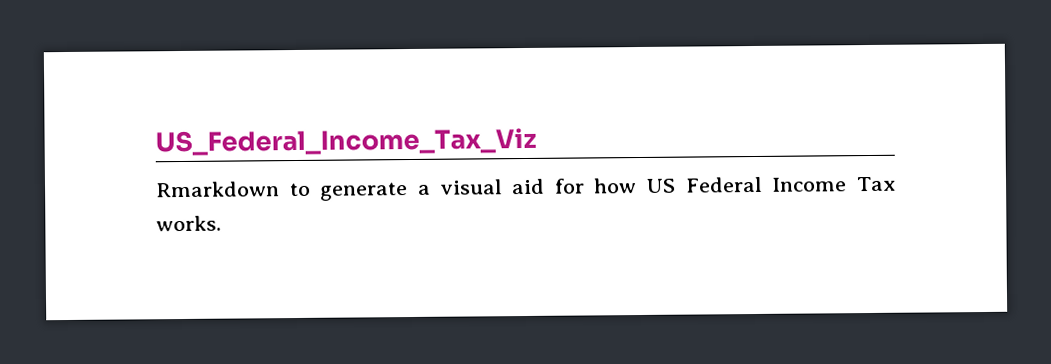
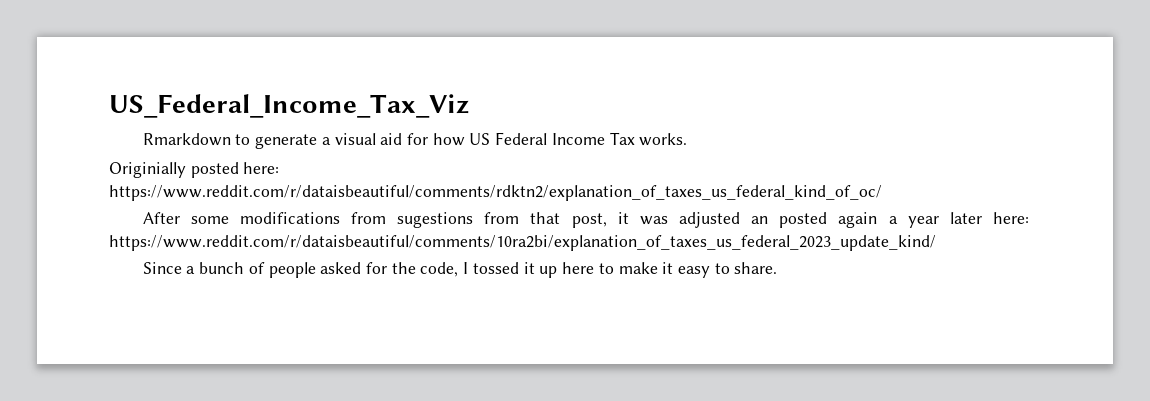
(222, 223) none -> [109,162,280,178] [109,185,882,201] [142,212,1029,228] [109,235,936,251] [142,262,778,278] // Originially posted here: https://www.reddit.com/r/dataisbeautiful/comments/rdktn2/explanation_of_taxes_us_federal_kind_of_oc/ // After some modifications from sugestions from that post, it was adjusted an posted again a year later here: https://www.reddit.com/r/dataisbeautiful/comments/10ra2bi/explanation_of_taxes_us_federal_2023_update_kind/ // Since a bunch of people asked for the code, I tossed it up here to make it easy to share.

